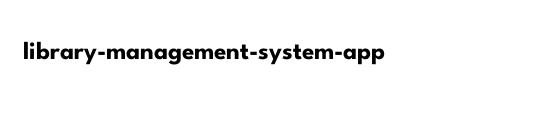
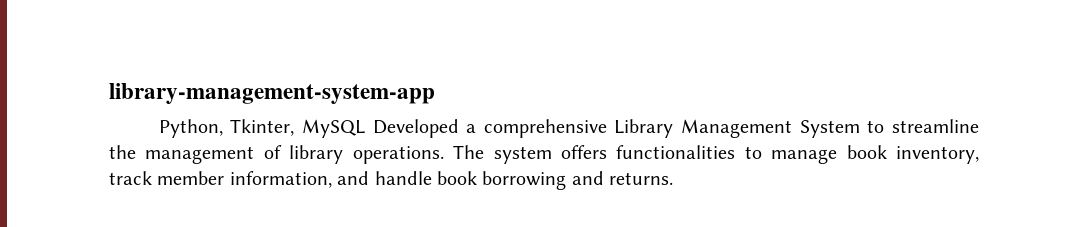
(385, 53) none -> [158,119,980,138] [109,145,979,164] [109,171,674,190] // Python, Tkinter, MySQL Developed a comprehensive Library Management System to streamline the management of library operations. The system offers functionalities to manage book inventory, track member information, and handle book borrowing and returns.

